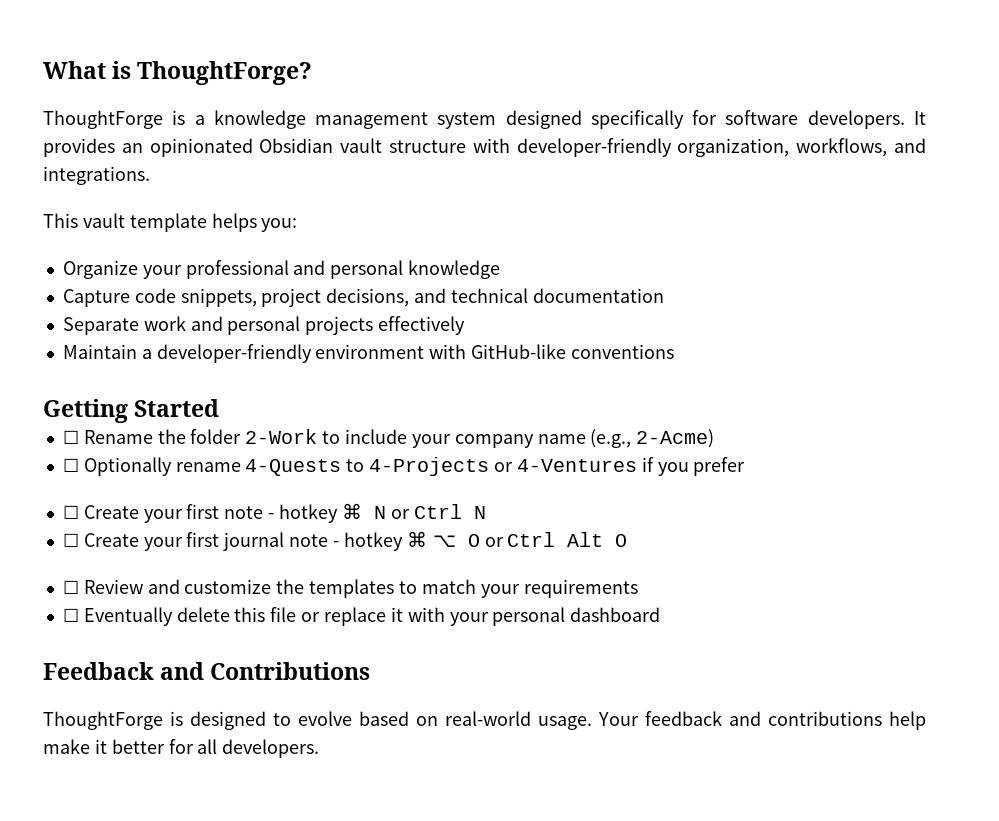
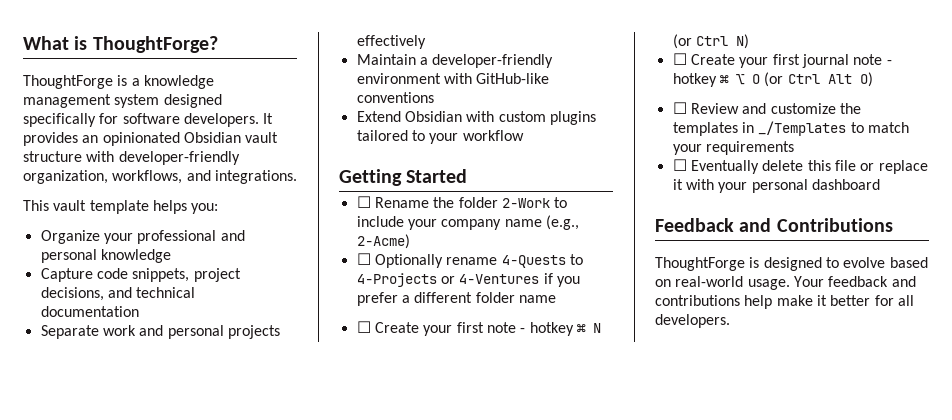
(674, 351) none -> [356,111,596,125] [356,130,524,144] // Extend Obsidian with custom plugins tailored to your workflow
(746, 466) none -> [401,292,556,303] a different folder name
[390,504,486,519] or Ctrl N -> [672,34,749,49] (or Ctrl N)
[484,537,504,547] or -> [764,72,784,87] (or
[615,534,628,547] O -> [859,72,873,87] O)
(395, 588) none -> [741,121,847,136] in _/Templates

